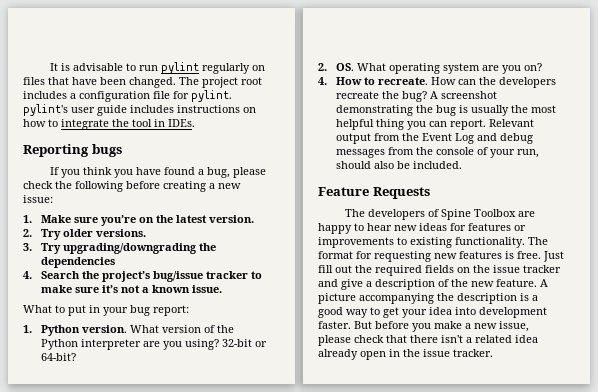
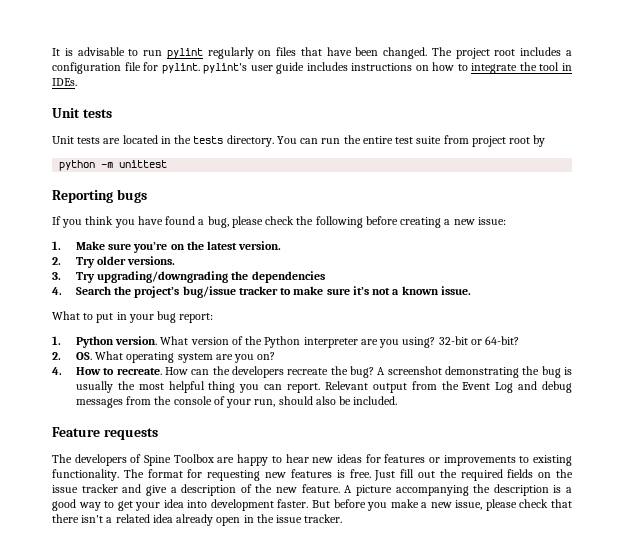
(195, 123) none -> [52,108,112,118] [52,135,546,147] [59,160,168,171] // Unit tests // Unit tests are located in the tests directory. You can run the entire test suite from project root by // python -m unittest
[372,187,430,199] Requests -> [103,428,158,440] requests

